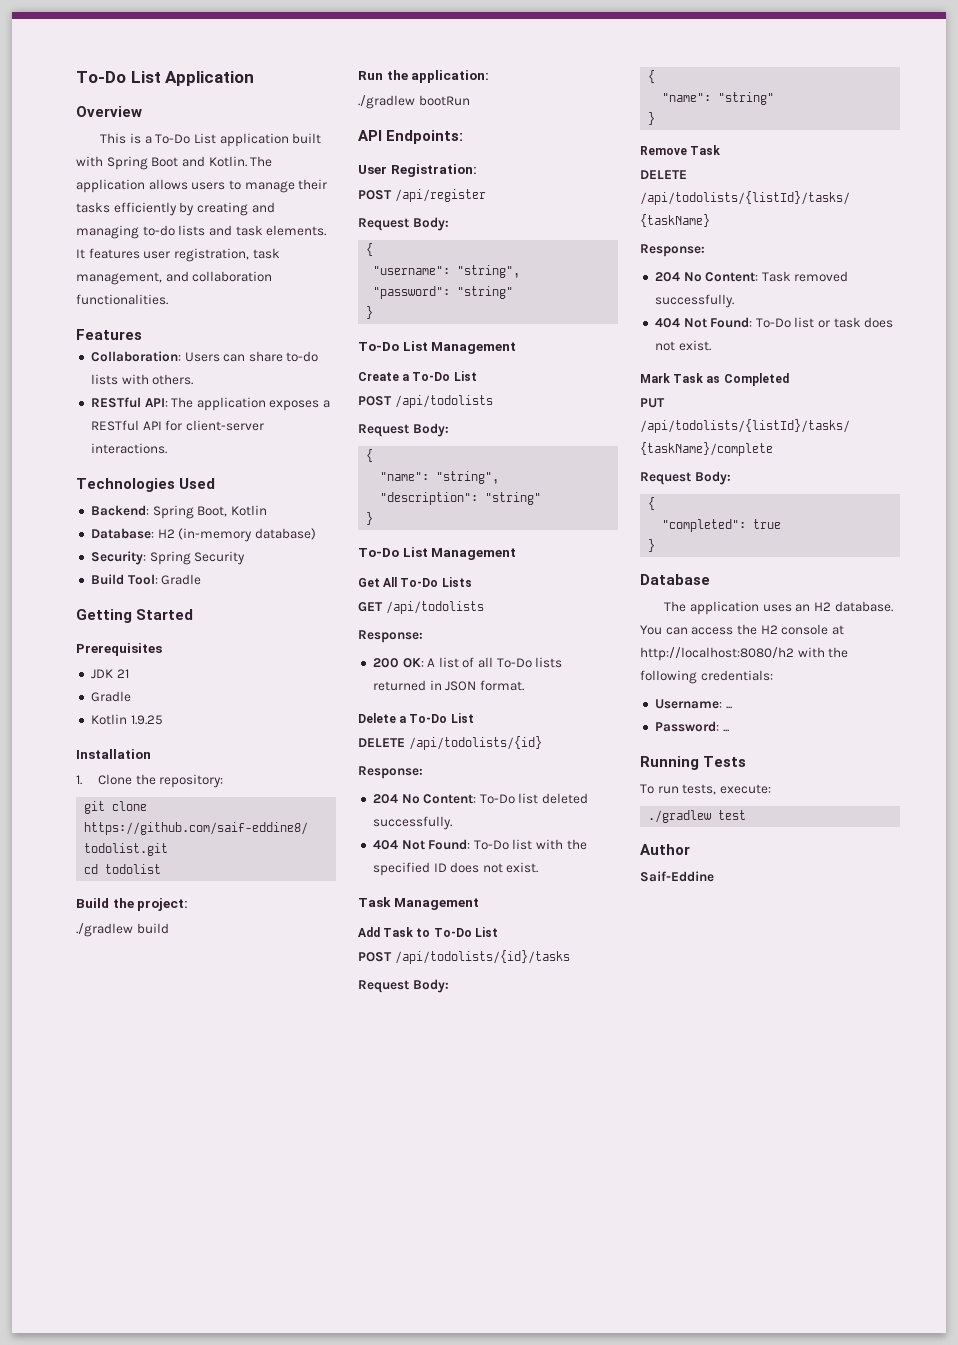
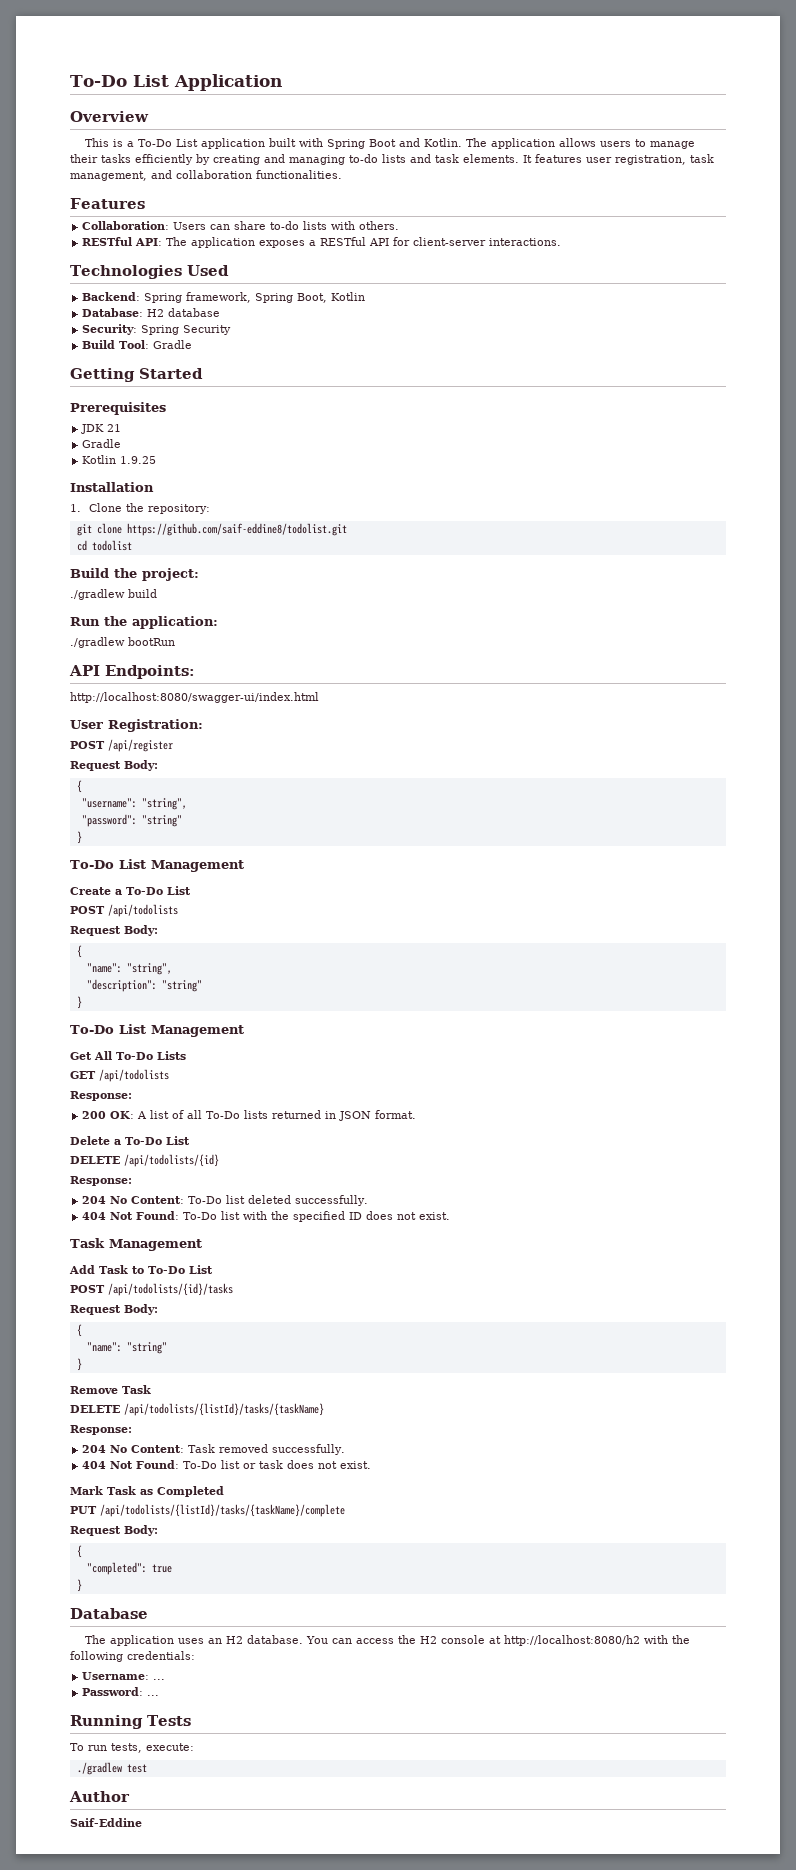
(194, 512) none -> [186,292,294,303] framework, Spring
[178,528,316,542] (in-memory database) -> [168,308,221,317] database
(464, 137) none -> [70,692,319,703] // http://localhost:8080/swagger-ui/index.html

